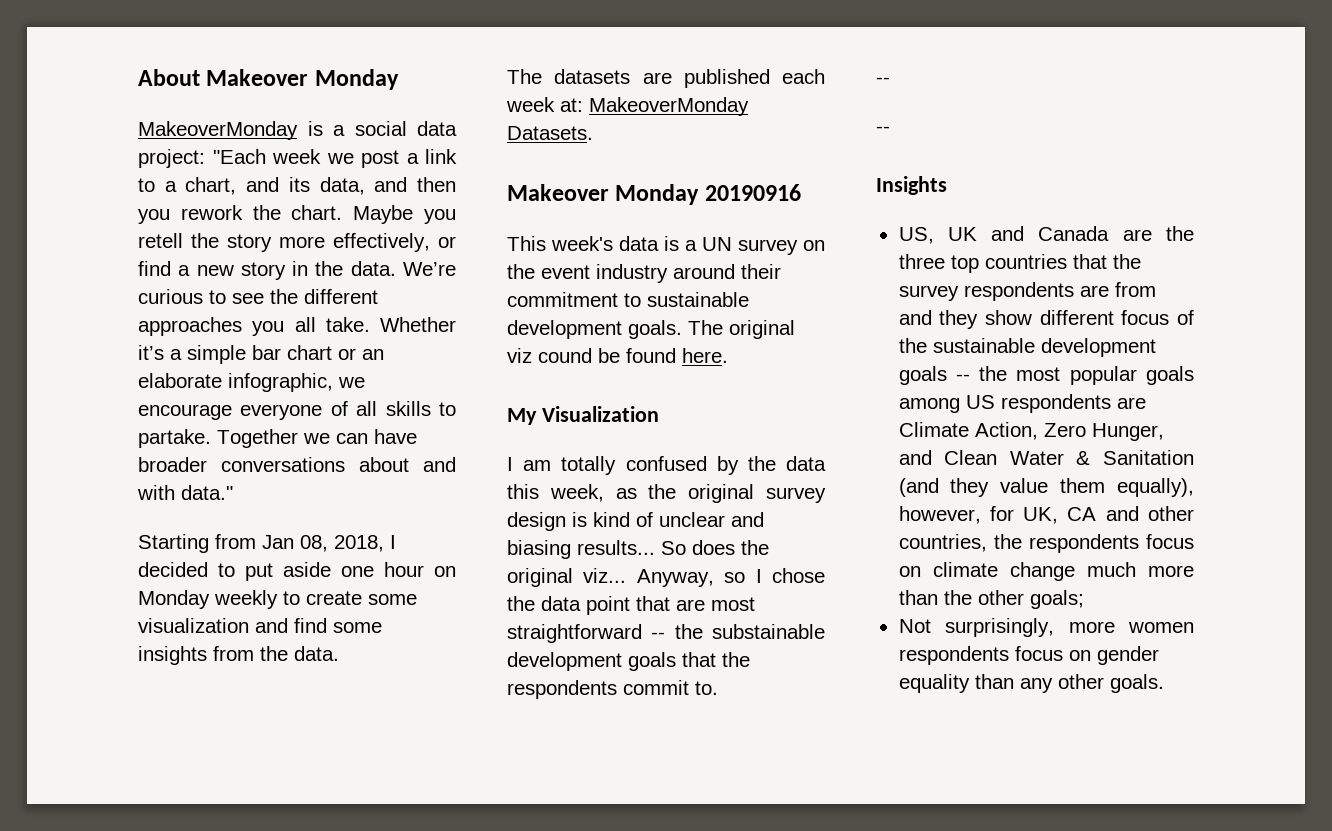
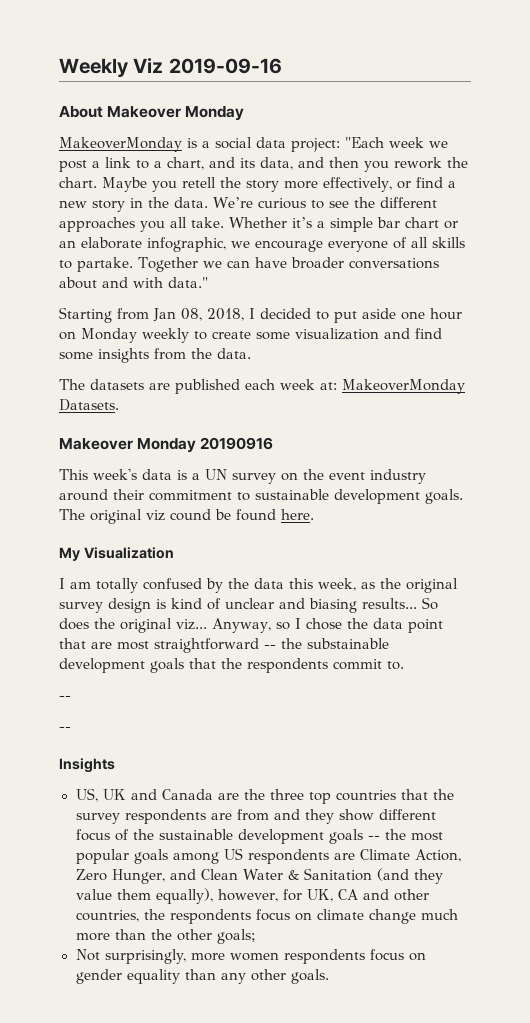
(138, 77) none -> [59,58,282,77] Weekly Viz 2019-09-16 //

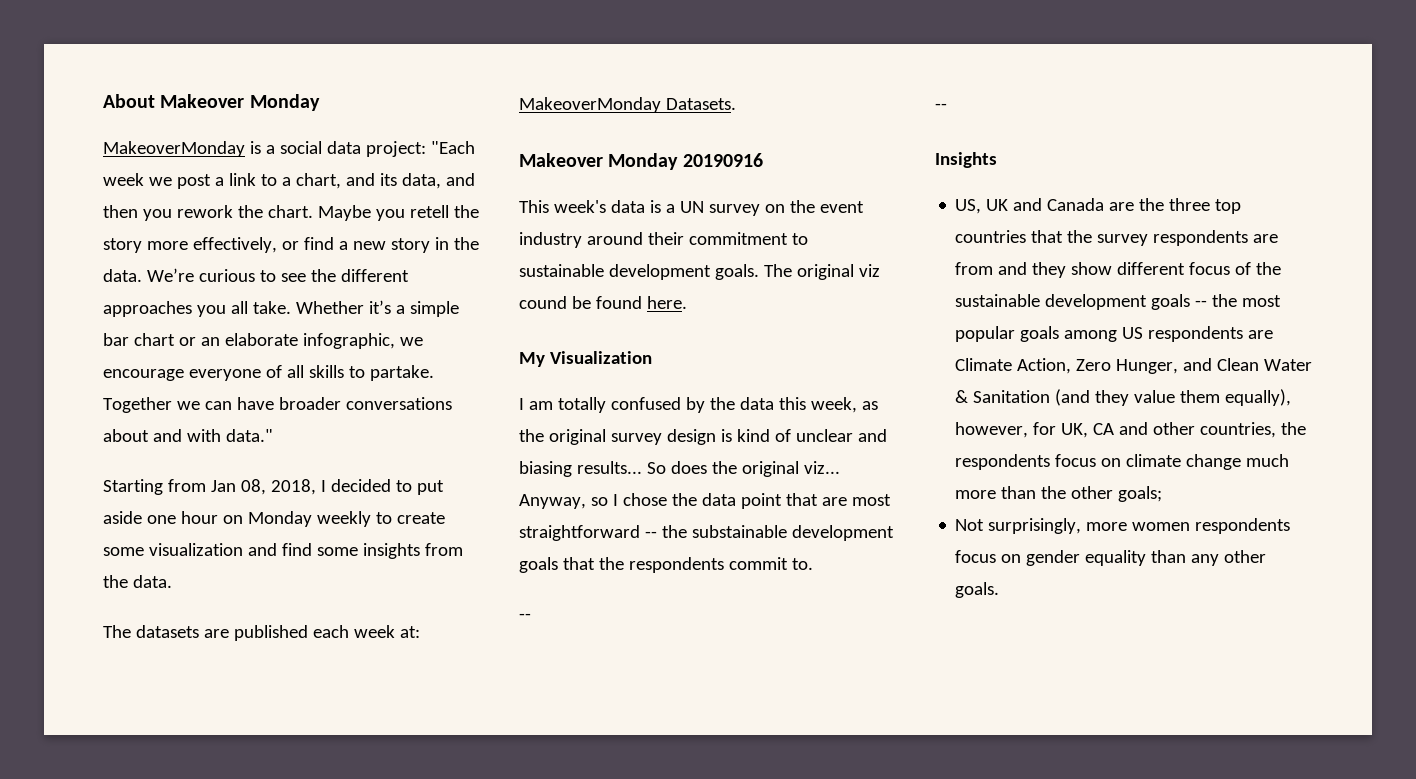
[59,58,282,77] Weekly Viz 2019-09-16 // -> (103, 101) none

